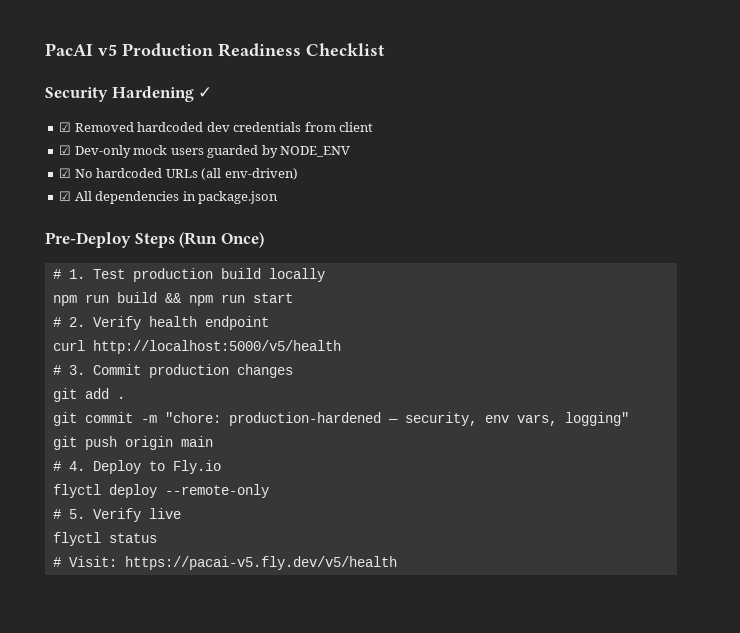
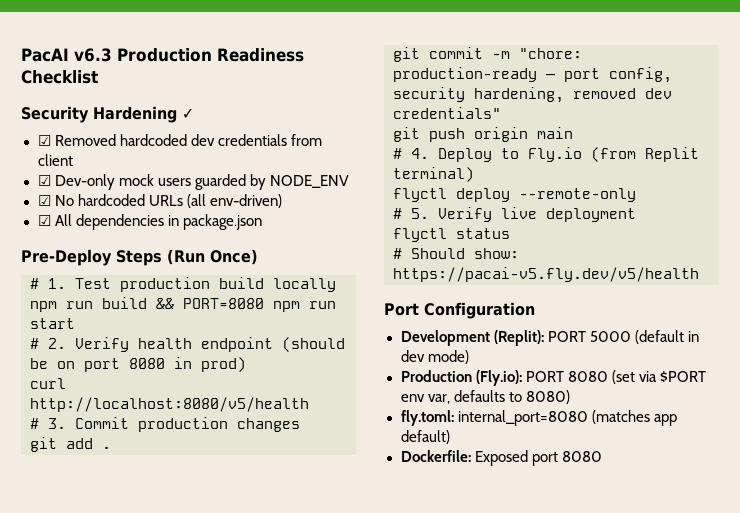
[98,44,117,56] v5 -> [74,48,112,62] v6.3
(182, 298) none -> [183,298,264,309] PORT=8080
(269, 323) none -> [282,337,345,352] [30,357,246,372] (should be on port 8080 in prod)
[92,340,341,354] http://localhost:5000/v5/health -> [30,397,309,412] http://localhost:8080/v5/health
[228,412,629,426] production-hardened — security, env vars, logging" -> [393,67,672,83] [393,87,672,103] [393,107,501,119] production-ready — port config, security hardening, removed dev credentials"
(221, 467) none -> [591,147,699,162] [393,167,474,182] (from Replit terminal)
(181, 513) none -> [546,208,636,222] deployment
[68,556,117,567] Visit: -> [411,248,519,259] Should show:
(397, 563) none -> [384,302,535,319] [400,330,699,346] [400,350,469,364] [400,370,706,386] [400,390,570,404] [400,410,677,426] [400,430,450,444] [400,450,602,466] // Port Configuration // Development (Replit): PORT 5000 (default in dev mode) // Production (Fly.io): PORT 8080 (set via $PORT env var, defaults to 8080) // fly.toml: internal_port=8080 (matches app default) // Dockerfile: Exposed port 8080

